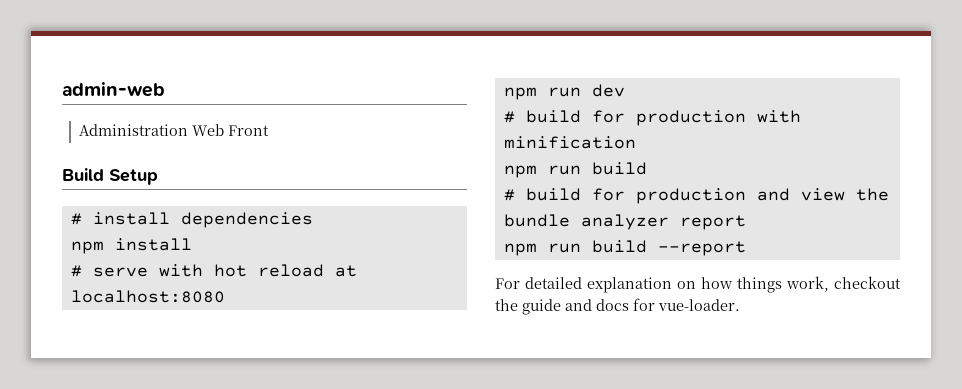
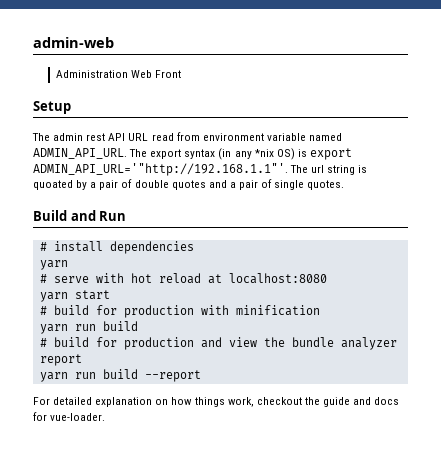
(270, 130) none -> [33,101,71,114] [32,132,342,141] [33,148,352,160] [33,163,368,176] [33,179,345,190] // Setup // The admin rest API URL read from environment variable named ADMIN_API_URL. The export syntax (in any *nix OS) is export ADMIN_API_URL='"http://192.168.1.1"'. The url string is quoated by a pair of double quotes and a pair of single quotes.
[109,169,158,185] Setup -> [70,210,127,221] and Run
[70,238,192,254] npm install -> [39,260,68,270] yarn
[503,84,625,100] npm run dev -> [39,290,110,302] yarn start
[503,165,537,178] npm -> [39,324,68,334] yarn
[503,243,537,256] npm -> [39,372,68,382] yarn

